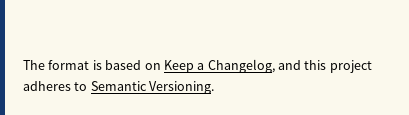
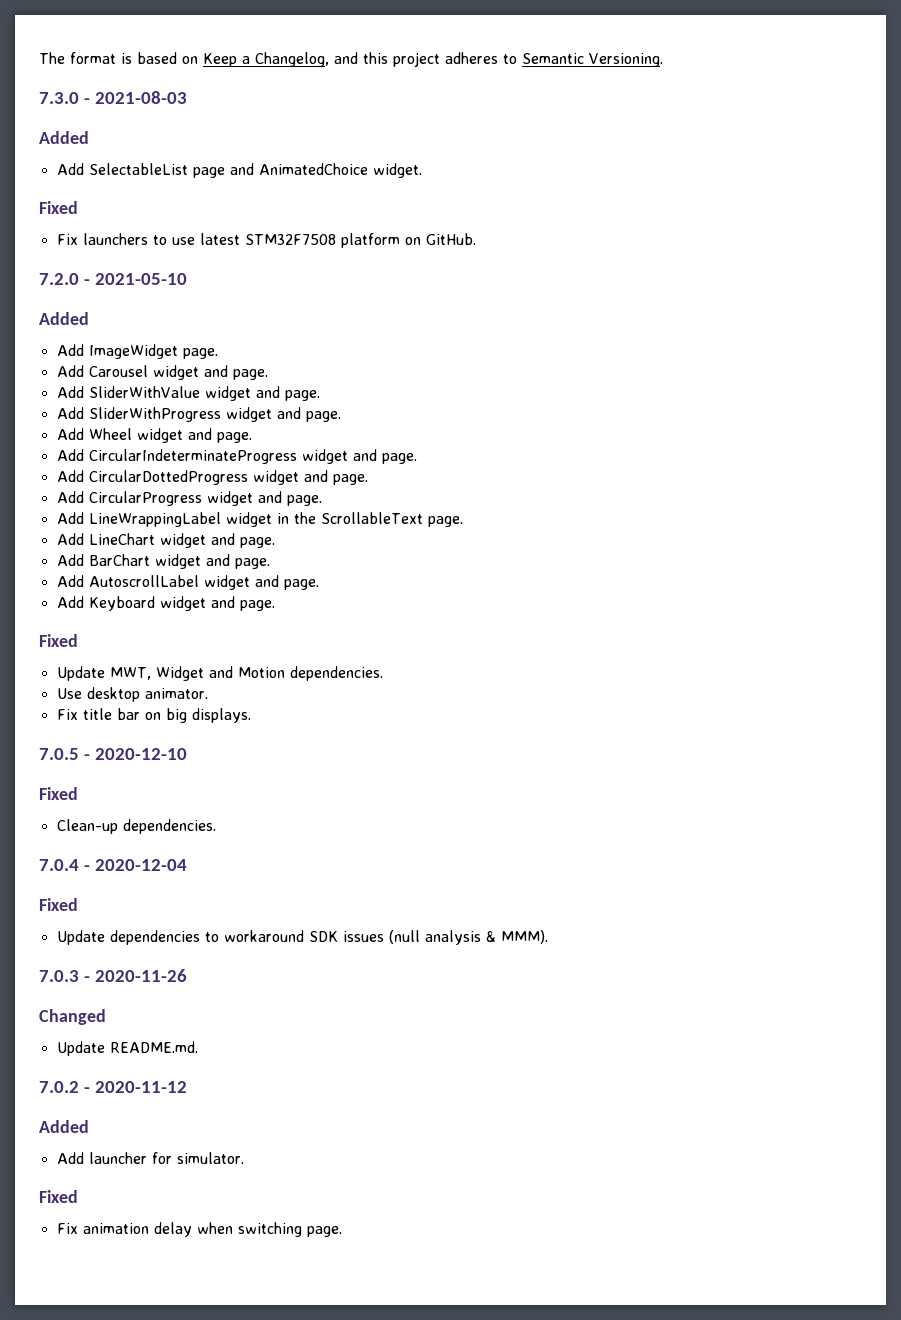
(215, 87) none -> [39,91,187,104] [39,131,89,144] [56,163,422,178] [39,201,78,214] [56,233,476,248] [39,273,187,285] [39,312,89,325] [56,344,218,359] [56,365,268,380] [56,386,320,401] [56,407,341,422] [56,428,252,443] [56,449,417,464] [56,470,368,485] [56,491,322,506] [56,512,463,527] [56,533,275,548] [56,554,270,569] [56,575,319,590] [56,596,275,611] [39,634,78,647] [56,666,383,681] [56,687,208,702] [56,708,251,723] [39,748,187,760] [39,787,78,800] [56,819,216,834] [39,859,187,871] [39,898,78,911] [56,930,548,945] [39,969,187,982] [39,1009,106,1025] [56,1041,198,1056] [39,1081,187,1093] [39,1120,89,1133] [56,1152,244,1164] [39,1190,78,1203] [56,1222,342,1237] // 7.3.0 - 2021-08-03 // Added // Add SelectableList page and AnimatedChoice widget. // Fixed // Fix launchers to use latest STM32F7508 platform on GitHub. // 7.2.0 - 2021-05-10 // Added // Add ImageWidget page. // Add Carousel widget and page. // Add SliderWithValue widget and page. // Add SliderWithProgress widget and page. // Add Wheel widget and page. // Add CircularIndeterminateProgress widget and page. // Add CircularDottedProgress widget and page. // Add CircularProgress widget and page. // Add LineWrappingLabel widget in the ScrollableText page. // Add LineChart widget and page. // Add BarChart widget and page. // Add AutoscrollLabel widget and page. // Add Keyboard widget and page. // Fixed // Update MWT, Widget and Motion dependencies. // Use desktop animator. // Fix title bar on big displays. // 7.0.5 - 2020-12-10 // Fixed // Clean-up dependencies. // 7.0.4 - 2020-12-04 // Fixed // Update dependencies to workaround SDK issues (null analysis & MMM). // 7.0.3 - 2020-11-26 // Changed // Update README.md. // 7.0.2 - 2020-11-12 // Added // Add launcher for simulator. // Fixed // Fix animation delay when switching page.

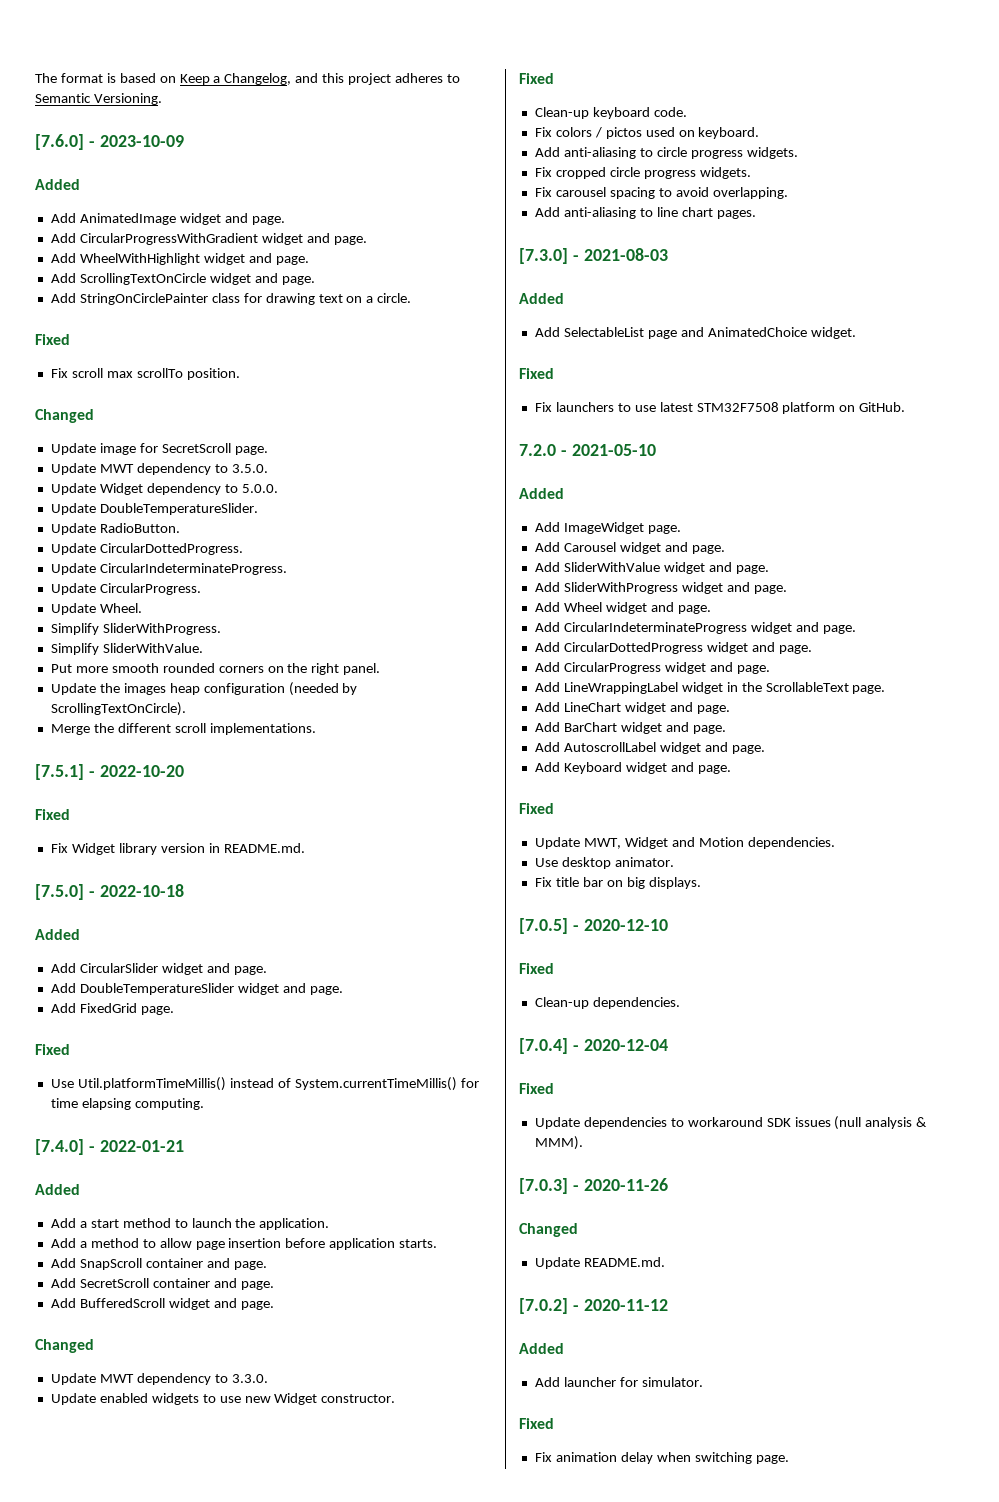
[39,92,79,104] 7.3.0 -> [35,134,184,150] [35,179,80,190] [50,213,285,225] [50,233,367,245] [50,253,309,265] [50,273,315,285] [50,293,412,305] [35,334,70,345] [50,368,240,380] [35,409,94,423] [50,443,268,455] [50,463,268,475] [50,483,278,495] [50,503,258,515] [50,523,180,535] [50,543,243,555] [50,563,287,575] [50,583,201,595] [50,603,142,615] [50,623,221,635] [50,643,203,655] [50,663,381,675] [50,682,358,696] [50,702,186,716] [50,723,316,735] [35,764,184,780] [35,809,70,820] [50,843,305,855] [35,884,184,900] [35,929,80,940] [50,963,267,975] [50,983,343,995] [50,1003,174,1015] [35,1044,70,1055] [50,1077,479,1091] [50,1098,204,1110] [35,1139,184,1155] [35,1184,80,1195] [50,1218,330,1230] [50,1238,438,1250] [50,1258,267,1270] [50,1278,274,1290] [50,1298,274,1310] [35,1339,94,1353] [50,1373,268,1385] [50,1393,396,1405] [519,73,554,84] [534,107,687,119] [534,127,760,139] [534,147,798,159] [534,167,751,179] [534,187,788,199] [534,207,756,219] [519,248,568,264] [7.6.0] - 2023-10-09 // Added // Add AnimatedImage widget and page. // Add CircularProgressWithGradient widget and page. // Add WheelWithHighlight widget and page. // Add ScrollingTextOnCircle widget and page. // Add StringOnCirclePainter class for drawing text on a circle. // Fixed // Fix scroll max scrollTo position. // Changed // Update image for SecretScroll page. // Update MWT dependency to 3.5.0. // Update Widget dependency to 5.0.0. // Update DoubleTemperatureSlider. // Update RadioButton. // Update CircularDottedProgress. // Update CircularIndeterminateProgress. // Update CircularProgress. // Update Wheel. // Simplify SliderWithProgress. // Simplify SliderWithValue. // Put more smooth rounded corners on the right panel. // Update the images heap configuration (needed by ScrollingTextOnCircle). // Merge the different scroll implementations. // [7.5.1] - 2022-10-20 // Fixed // Fix Widget library version in README.md. // [7.5.0] - 2022-10-18 // Added // Add CircularSlider widget and page. // Add DoubleTemperatureSlider widget and page. // Add FixedGrid page. // Fixed // Use Util.platformTimeMillis() instead of System.currentTimeMillis() for time elapsing computing. // [7.4.0] - 2022-01-21 // Added // Add a start method to launch the application. // Add a method to allow page insertion before application starts. // Add SnapScroll container and page. // Add SecretScroll container and page. // Add BufferedScroll widget and page. // Changed // Update MWT dependency to 3.3.0. // Update enabled widgets to use new Widget constructor. // Fixed // Clean-up keyboard code. // Fix colors / pictos used on keyboard. // Add anti-aliasing to circle progress widgets. // Fix cropped circle progress widgets. // Fix carousel spacing to avoid overlapping. // Add anti-aliasing to line chart pages. // [7.3.0]
[39,748,79,760] 7.0.5 -> [519,918,568,934] [7.0.5]
[39,859,79,871] 7.0.4 -> [519,1038,568,1054] [7.0.4]
[39,970,79,982] 7.0.3 -> [519,1178,568,1194] [7.0.3]
[39,1081,79,1093] 7.0.2 -> [519,1298,568,1314] [7.0.2]

